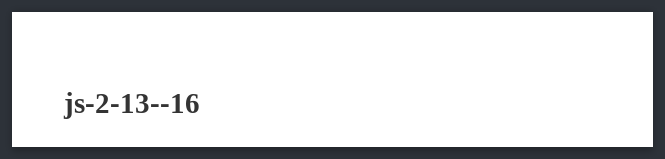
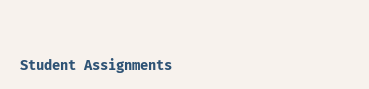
[63,92,200,119] js-2-13--16 -> [20,58,172,73] Student Assignments

